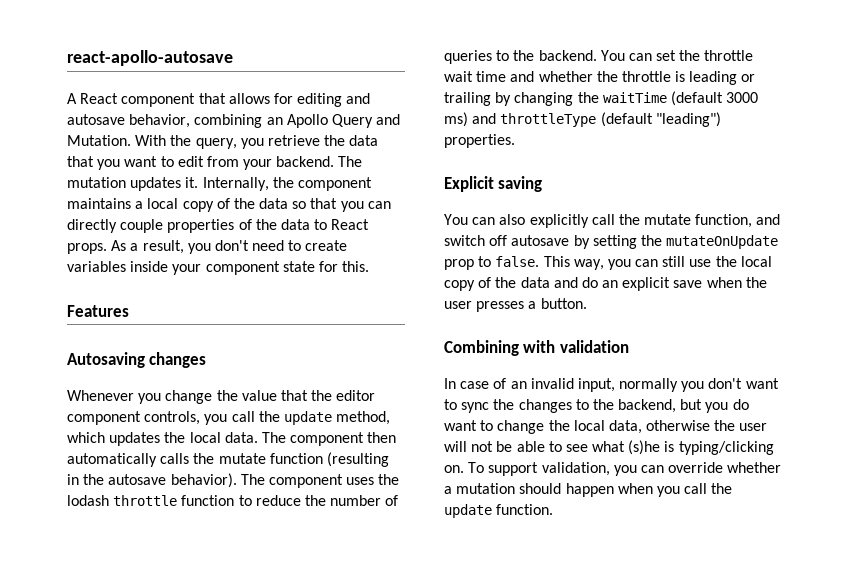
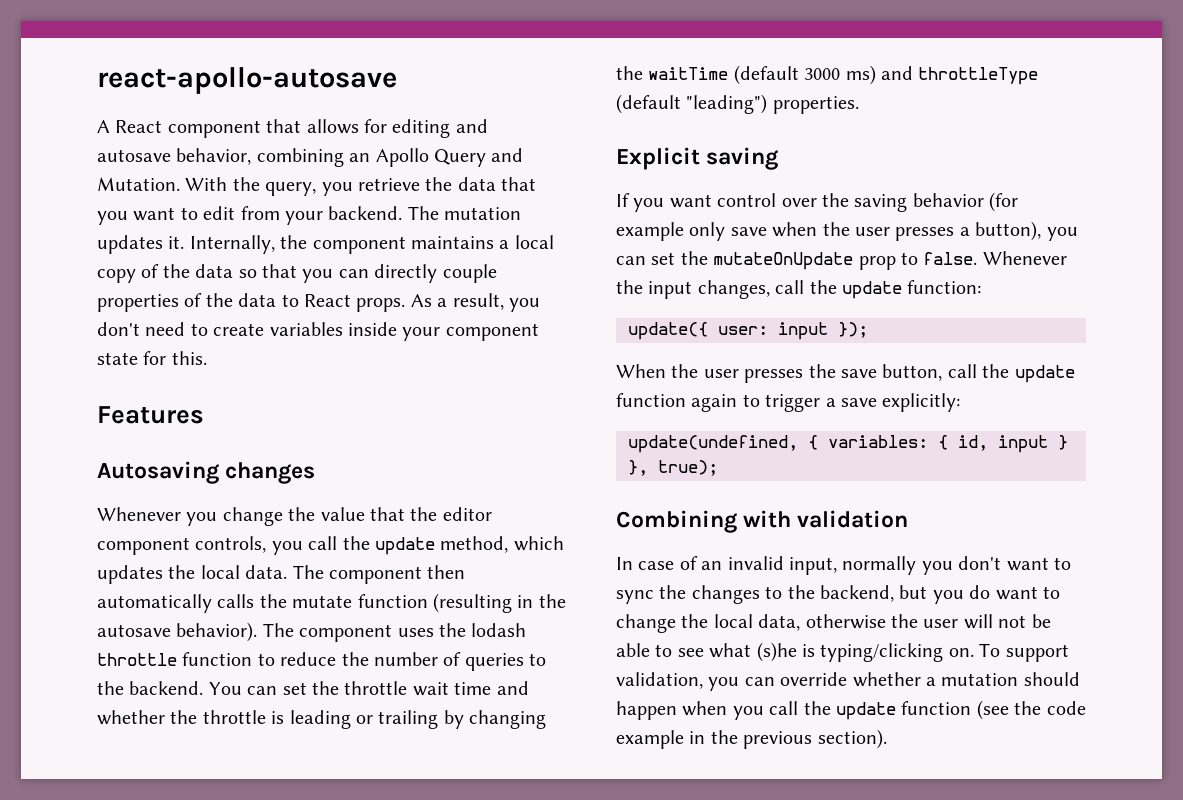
[444,214,781,228] [444,235,779,249] [444,256,772,270] [444,277,671,291] You can also explicitly call the mutate function, and switch off autosave by setting the mutateOnUpdate prop to false. This way, you can still use the local copy of the data and do an explicit -> [616,192,1019,212] [616,222,726,241] If you want control over the saving behavior (for example only
[540,298,587,309] button. -> [975,221,1078,241] [616,251,1067,270] [616,280,982,299] [628,322,868,340] [616,364,1075,383] [616,393,961,412] [628,435,1068,453] [628,460,718,476] button), you can set the mutateOnUpdate prop to false. Whenever the input changes, call the update function: // update({ user: input }); // When the user presses the save button, call the update function again to trigger a save explicitly: // update(undefined, { variables: { id, input } }, true);
[496,504,554,515] function. -> [901,700,1086,720] [616,729,887,749] function (see the code example in the previous section).

